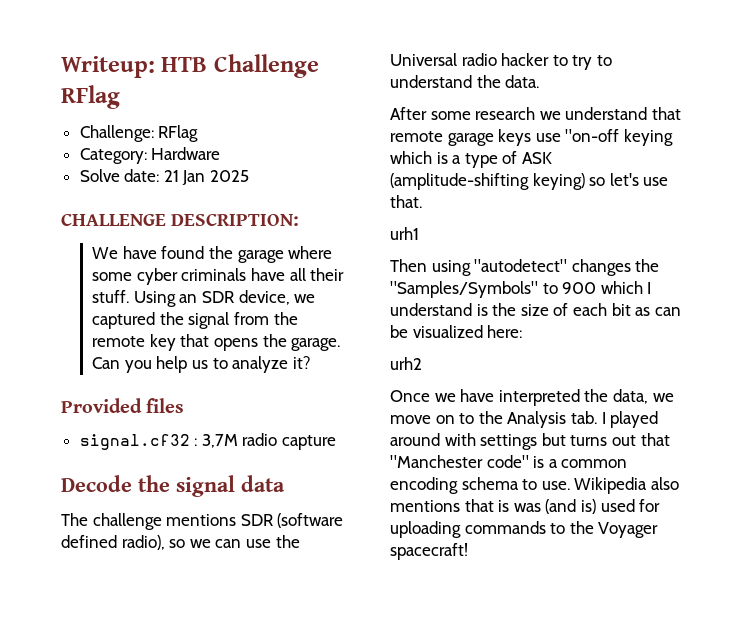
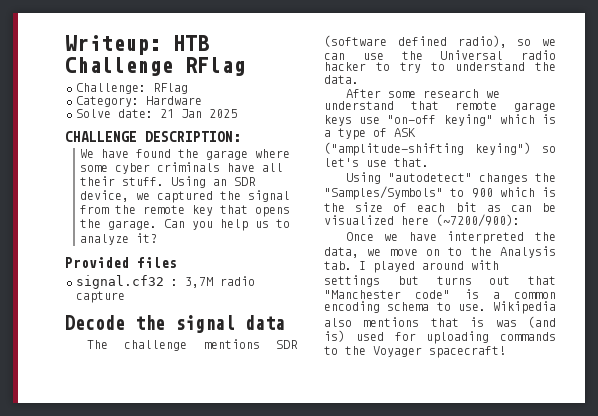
[623,129,673,146] keying -> [443,114,493,126] keying"
[390,173,585,190] (amplitude-shifting keying) -> [324,142,531,156] ("amplitude-shifting keying")
[390,227,419,240] [390,259,471,276] urh1 // Then using -> [345,172,381,184] Using
[647,282,652,294] [390,303,472,316] I understand -> (535, 192) none
[487,325,523,338] [390,357,422,370] here: // urh2 -> [401,214,520,227] here (~7200/900):

